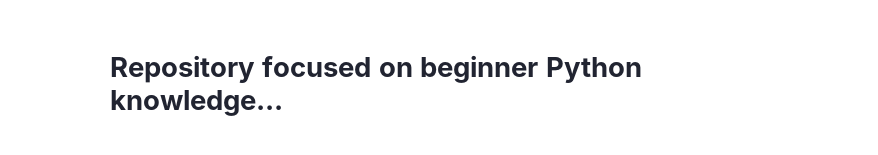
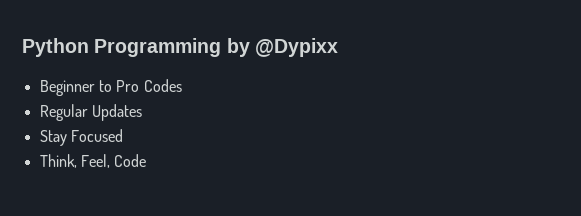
[110,55,642,83] [110,90,283,116] Repository focused on beginner Python knowledge... -> [22,38,338,57] [39,79,182,96] [39,104,142,121] [39,129,123,146] [39,154,147,168] Python Programming by @Dypixx // Beginner to Pro Codes // Regular Updates // Stay Focused // Think, Feel, Code

